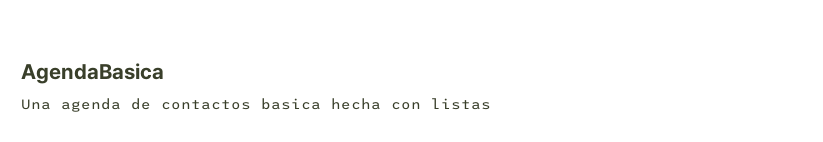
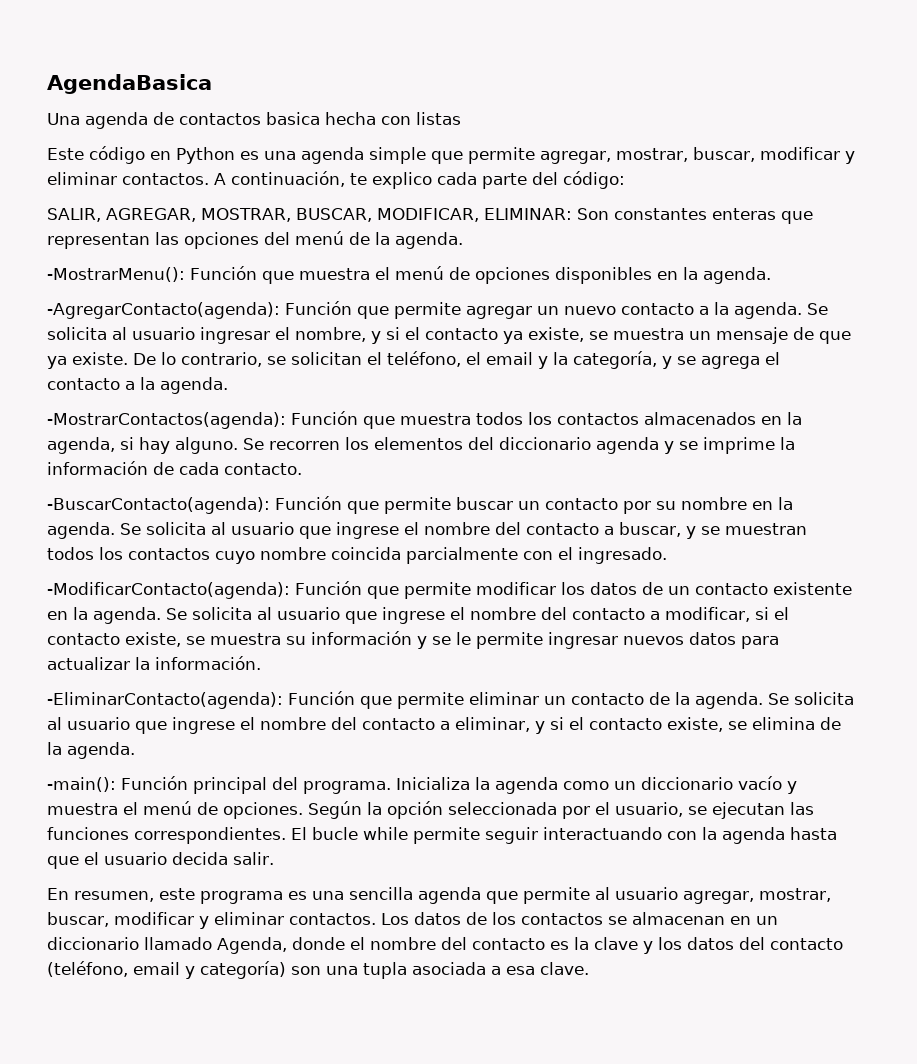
(491, 104) none -> [47,146,855,164] [47,171,625,189] [47,208,813,224] [47,231,463,249] [47,266,771,284] [47,301,828,319] [47,327,851,344] [47,351,780,369] [47,377,228,394] [47,411,802,429] [47,437,795,454] [47,461,302,475] [47,496,793,514] [47,522,807,539] [47,547,667,564] [47,581,852,599] [47,607,789,624] [47,631,779,649] [47,656,261,670] [47,691,854,709] [47,717,841,734] [47,742,135,759] [47,776,797,794] [47,801,814,819] [47,827,837,844] [47,852,274,869] [47,887,831,904] [47,912,778,929] [47,937,843,954] [47,961,589,979] // Este código en Python es una agenda simple que permite agregar, mostrar, buscar, modificar y eliminar contactos. A continuación, te explico cada parte del código: // SALIR, AGREGAR, MOSTRAR, BUSCAR, MODIFICAR, ELIMINAR: Son constantes enteras que representan las opciones del menú de la agenda. // -MostrarMenu(): Función que muestra el menú de opciones disponibles en la agenda. // -AgregarContacto(agenda): Función que permite agregar un nuevo contacto a la agenda. Se solicita al usuario ingresar el nombre, y si el contacto ya existe, se muestra un mensaje de que ya existe. De lo contrario, se solicitan el teléfono, el email y la categoría, y se agrega el contacto a la agenda. // -MostrarContactos(agenda): Función que muestra todos los contactos almacenados en la agenda, si hay alguno. Se recorren los elementos del diccionario agenda y se imprime la información de cada contacto. // -BuscarContacto(agenda): Función que permite buscar un contacto por su nombre en la agenda. Se solicita al usuario que ingrese el nombre del contacto a buscar, y se muestran todos los contactos cuyo nombre coincida parcialmente con el ingresado. // -ModificarContacto(agenda): Función que permite modificar los datos de un contacto existente en la agenda. Se solicita al usuario que ingrese el nombre del contacto a modificar, si el contacto existe, se muestra su información y se le permite ingresar nuevos datos para actualizar la información. // -EliminarContacto(agenda): Función que permite eliminar un contacto de la agenda. Se solicita al usuario que ingrese el nombre del contacto a eliminar, y si el contacto existe, se elimina de la agenda. // -main(): Función principal del programa. Inicializa la agenda como un diccionario vacío y muestra el menú de opciones. Según la opción seleccionada por el usuario, se ejecutan las funciones correspondientes. El bucle while permite seguir interactuando con la agenda hasta que el usuario decida salir. // En resumen, este programa es una sencilla agenda que permite al usuario agregar, mostrar, buscar, modificar y eliminar contactos. Los datos de los contactos se almacenan en un diccionario llamado Agenda, donde el nombre del contacto es la clave y los datos del contacto (teléfono, email y categoría) son una tupla asociada a esa clave.

